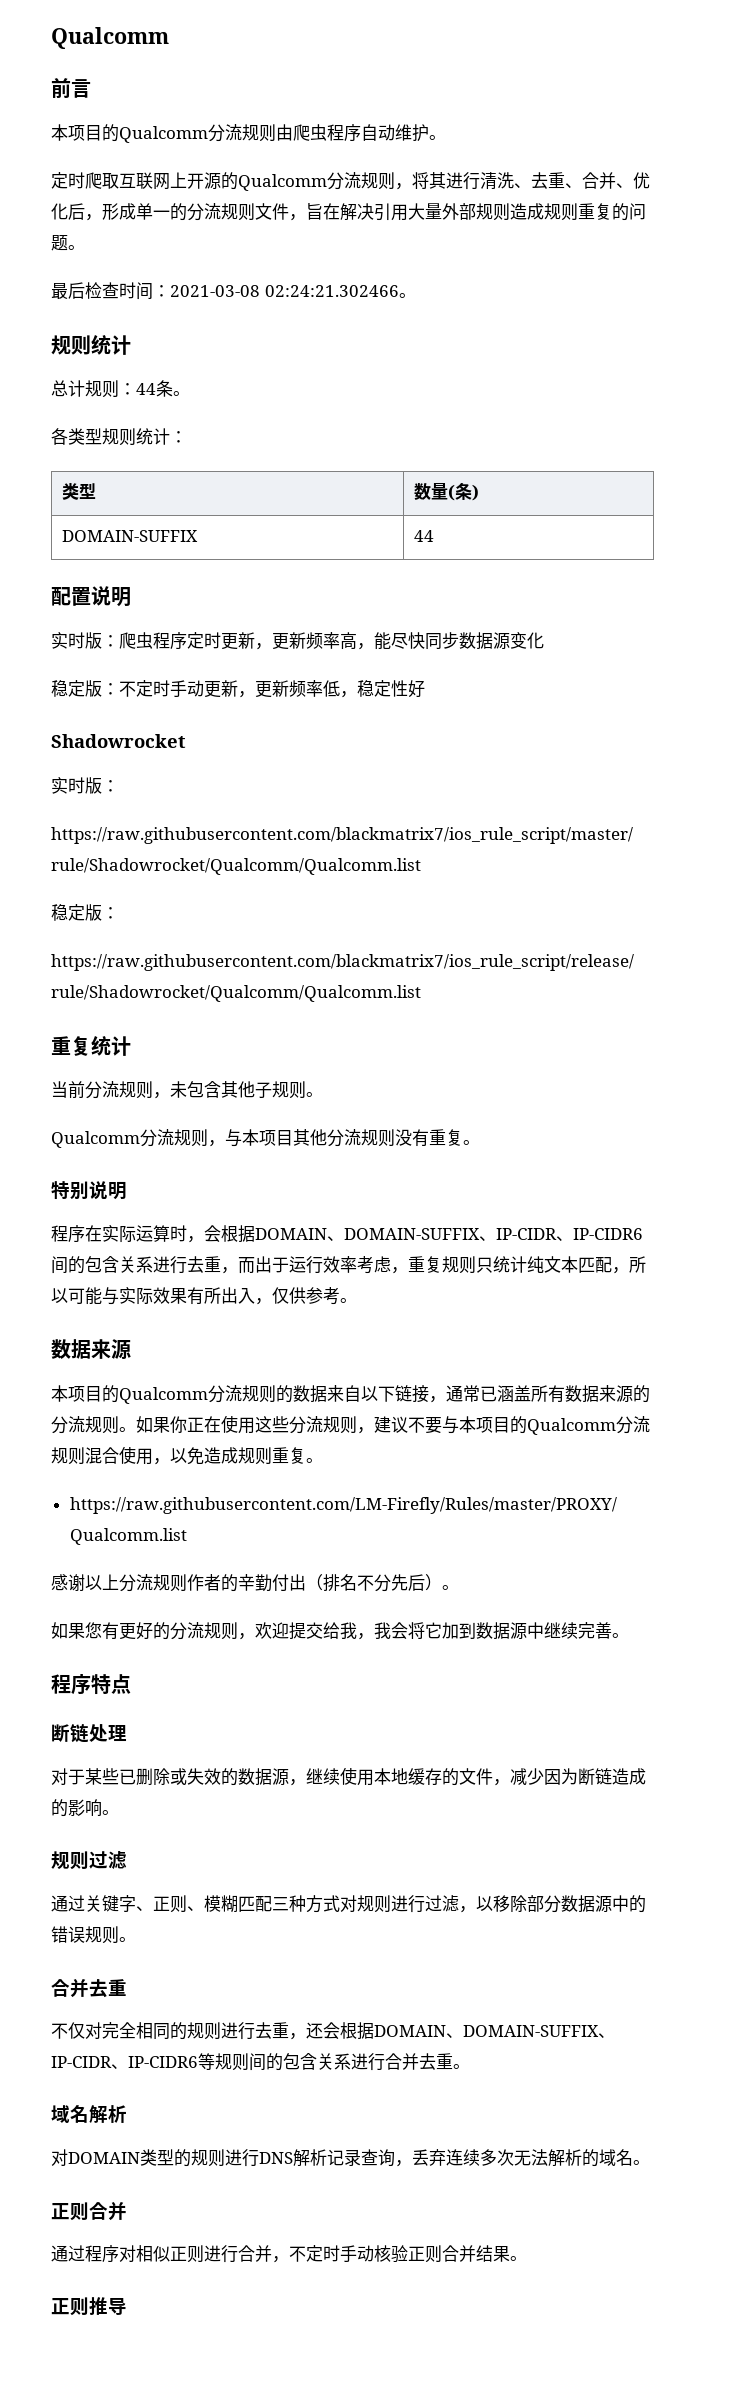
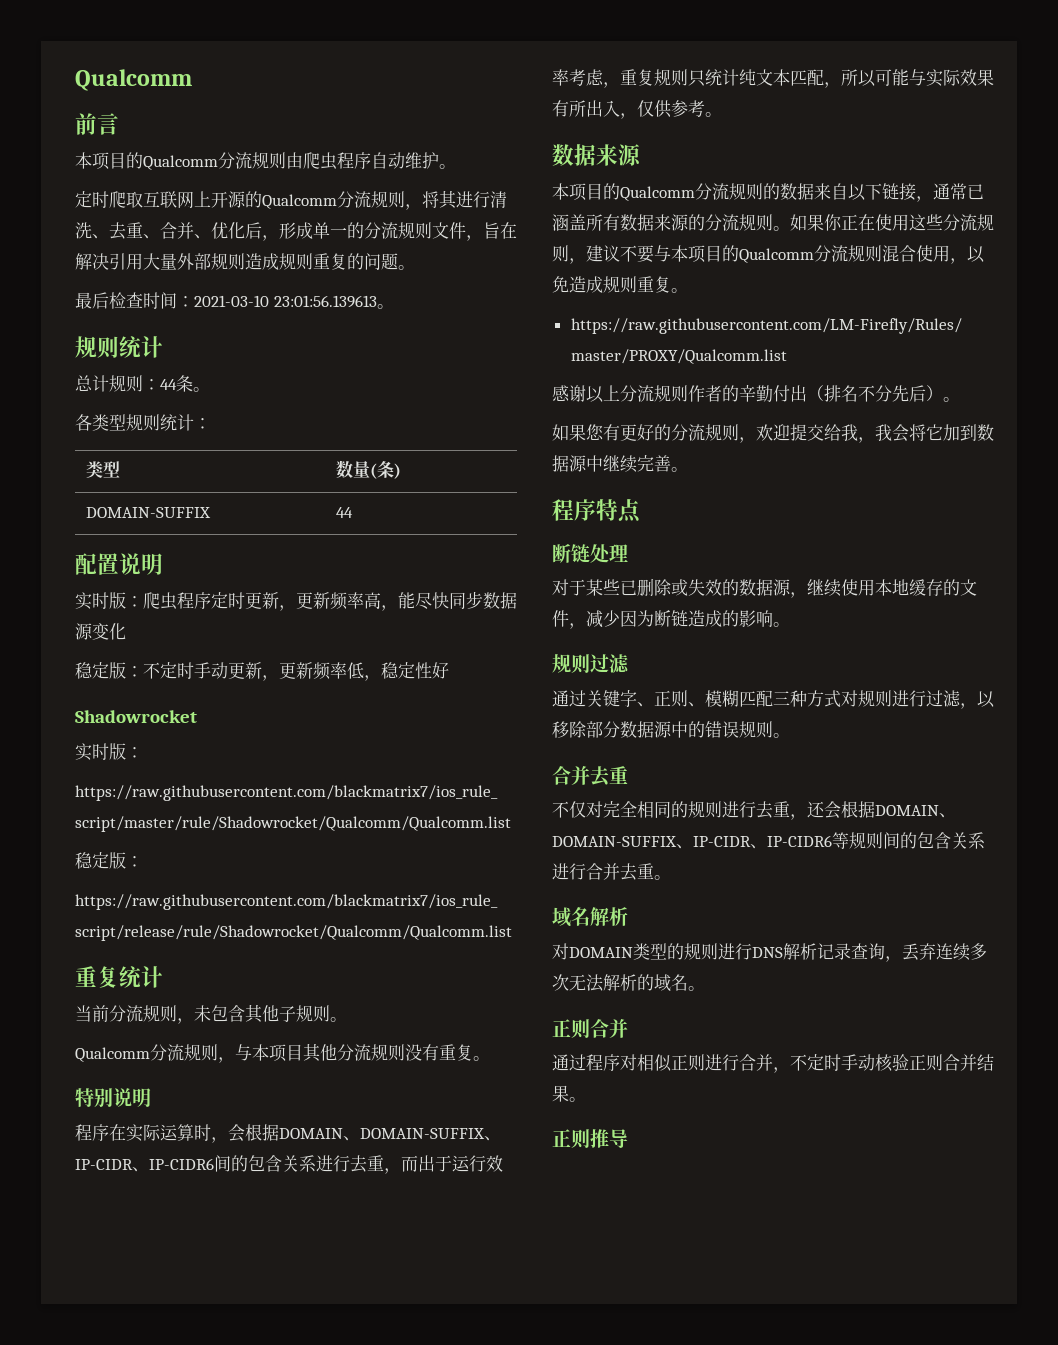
[170,285,399,297] 2021-03-08 02:24:21.302466 -> [194,295,377,308] 2021-03-10 23:01:56.139613

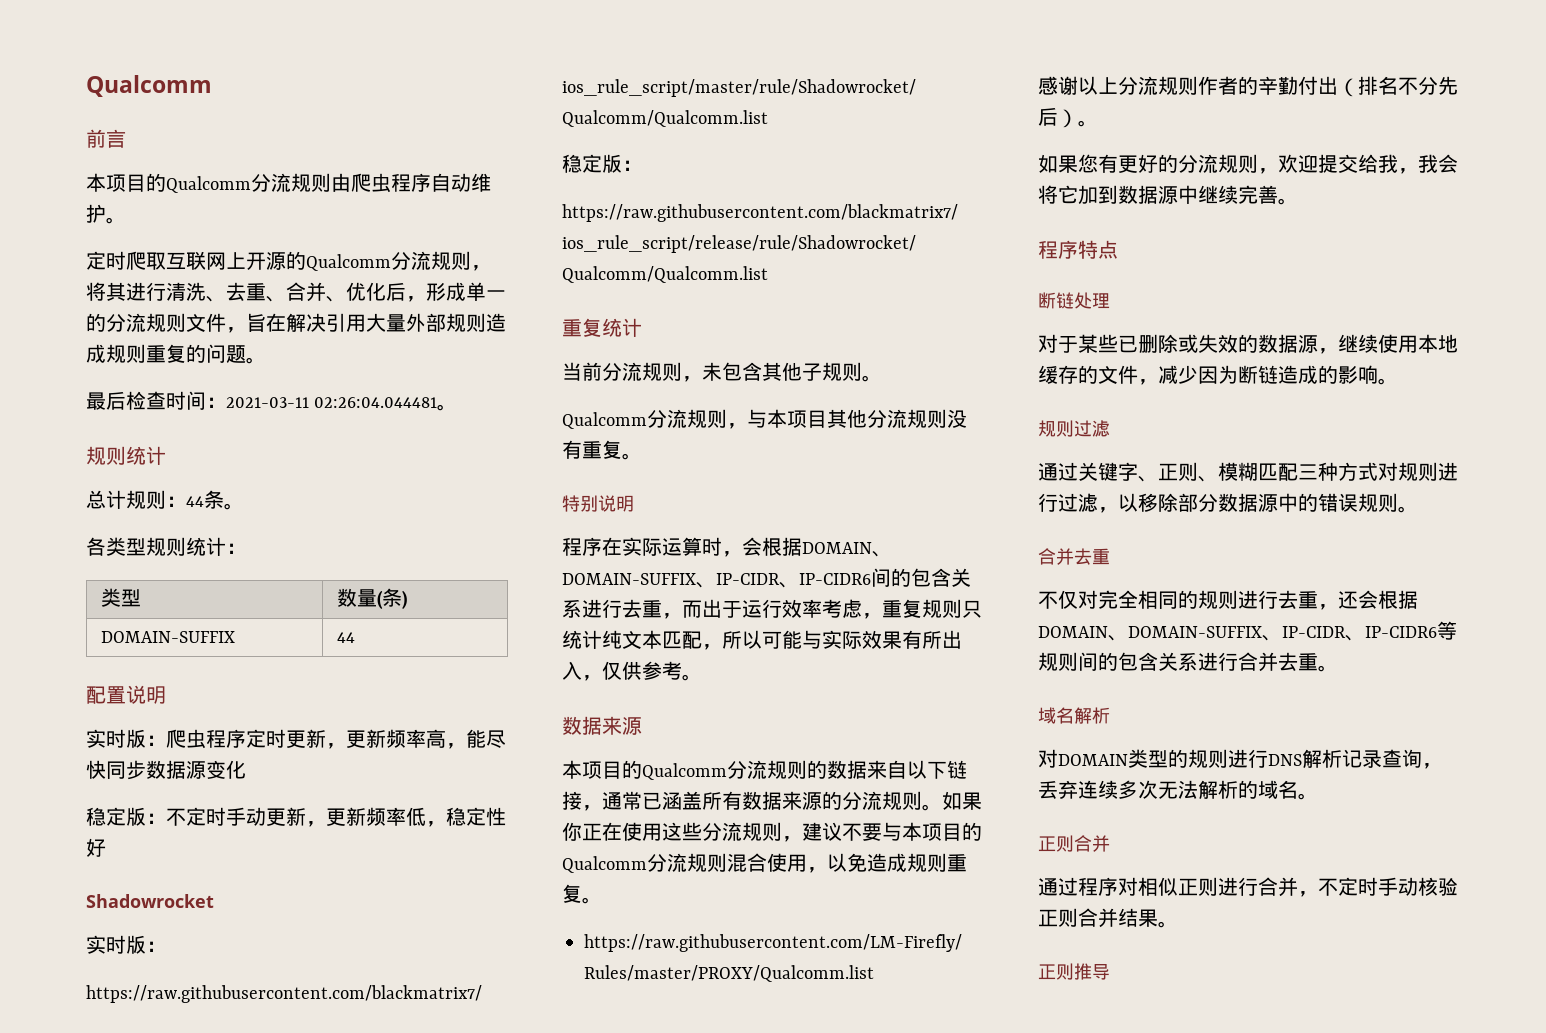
[194,295,377,308] 2021-03-10 23:01:56.139613 -> [226,397,438,408] 2021-03-11 02:26:04.044481

